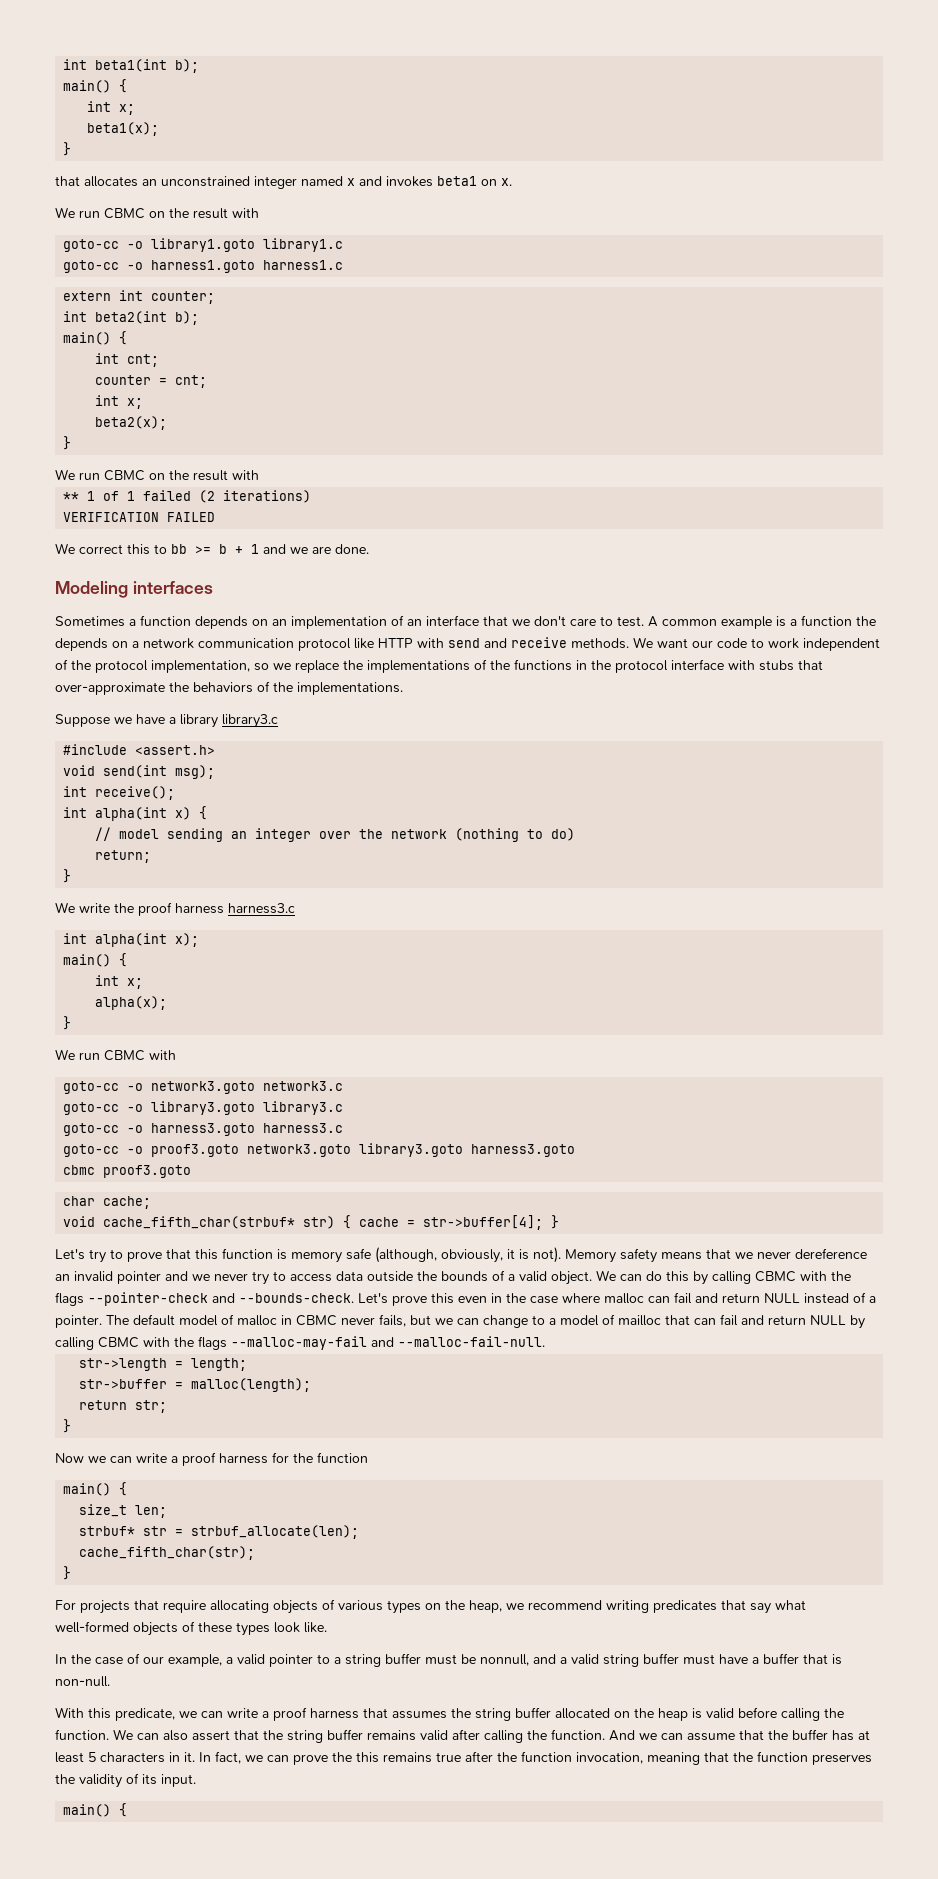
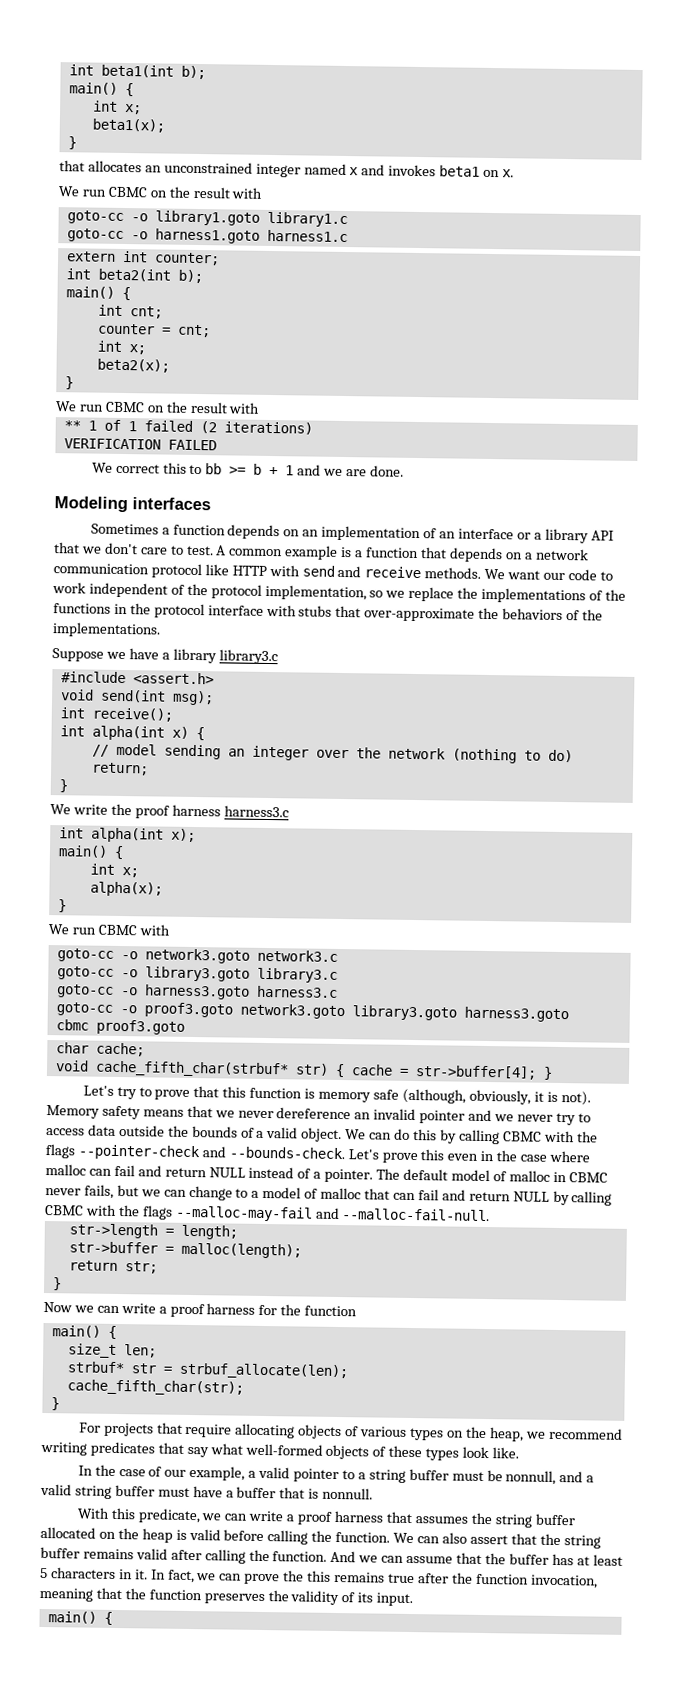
(479, 620) none -> [516,528,614,544] or a library API
[856,616,876,626] the -> [420,547,447,559] that
[618,1315,661,1326] mailloc -> [320,1187,362,1200] malloc
[55,1676,110,1687] non-null. -> [322,1487,374,1500] nonnull.

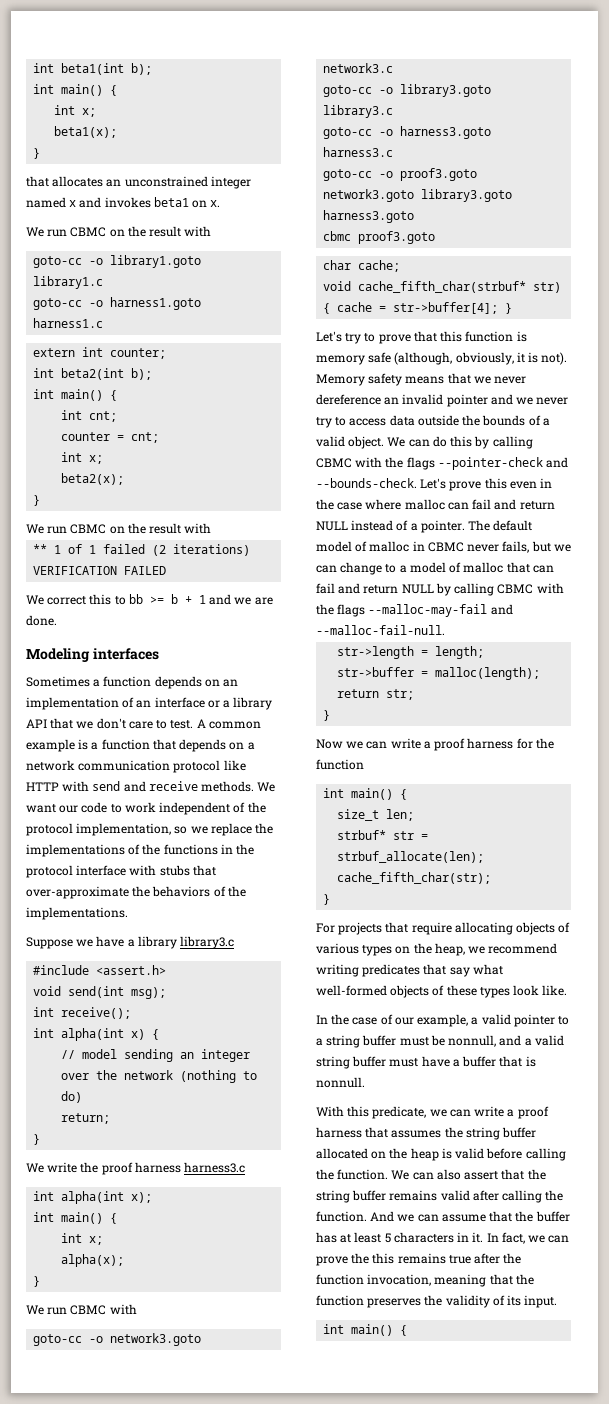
(206, 72) none -> [33,84,55,94] int
(203, 276) none -> [33,389,55,399] int
(196, 835) none -> [33,1212,55,1222] int
(358, 1311) none -> [323,788,345,798] int
(414, 1599) none -> [323,1324,345,1334] int

